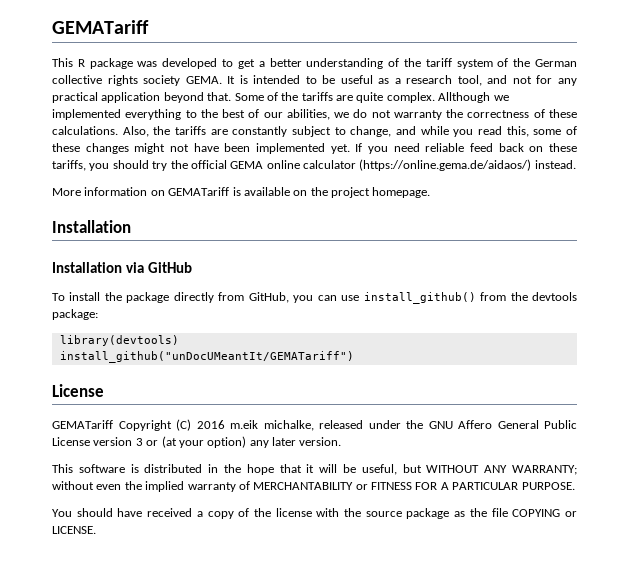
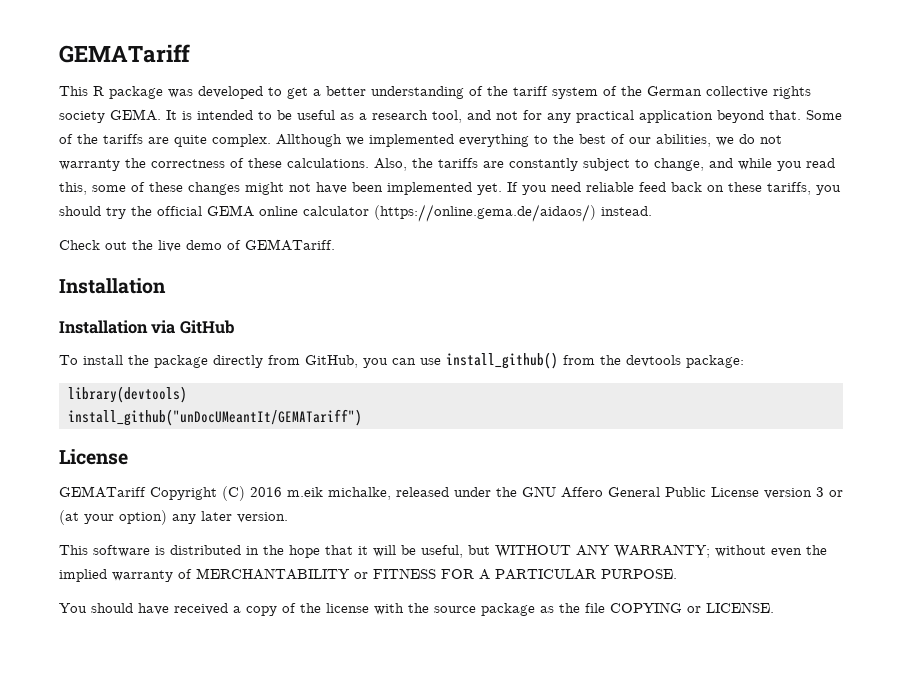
[52,187,431,198] More information on GEMATariff is available on the project homepage. -> [59,239,335,252] Check out the live demo of GEMATariff.

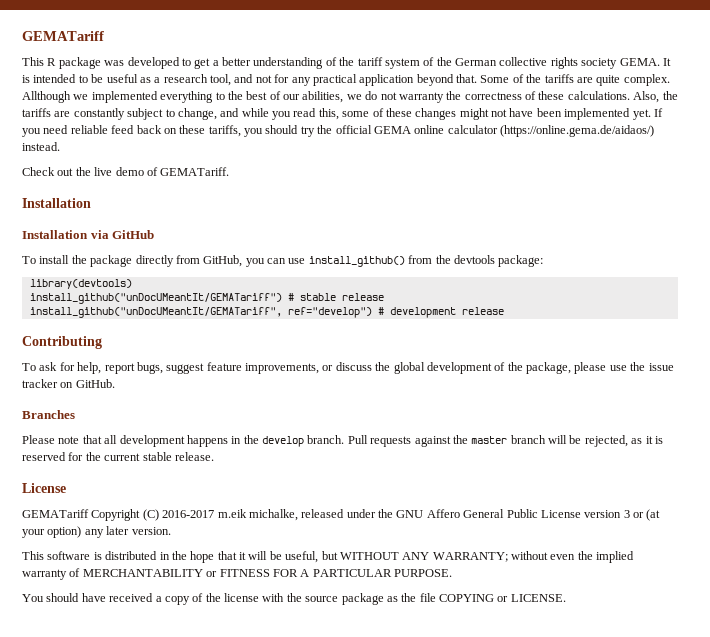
(362, 417) none -> [287,293,384,301] [29,307,504,318] [22,336,102,349] [22,362,674,374] [22,379,115,388] [22,410,75,419] [22,435,663,447] [22,452,214,461] # stable release // install_github("unDocUMeantIt/GEMATariff", ref="develop") # development release // Contributing // To ask for help, report bugs, suggest feature improvements, or discuss the global development of the package, please use the issue tracker on GitHub. // Branches // Please note that all development happens in the develop branch. Pull requests against the master branch will be rejected, as it is reserved for the current stable release.
[250,487,282,497] 2016 -> [162,510,215,518] 2016-2017

